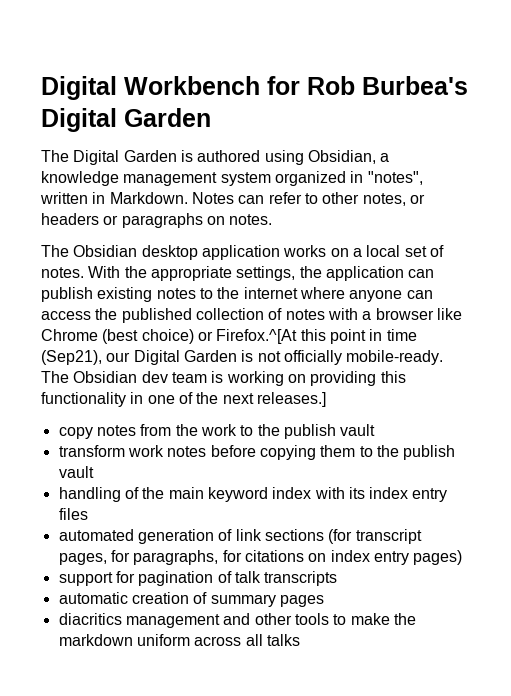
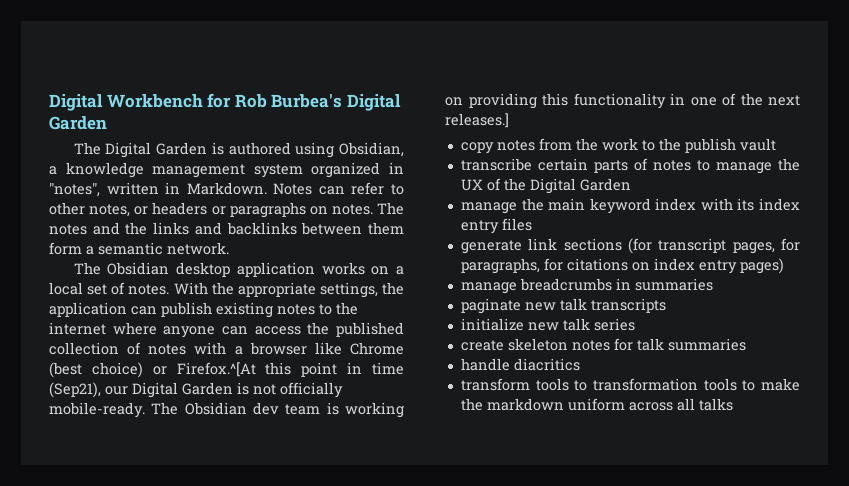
(273, 219) none -> [377,202,404,215] [49,222,405,235] [49,242,229,255] The notes and the links and backlinks between them form a semantic network.
[58,445,456,460] [58,466,94,478] [58,487,139,502] transform work notes before copying them to the publish vault // handling of -> [460,158,800,174] [460,178,631,194] [460,202,517,214] transcribe certain parts of notes to manage the UX of the Digital Garden // manage
[58,529,233,544] automated generation of -> [460,240,522,254] generate
[58,571,338,586] [58,592,324,607] [58,613,292,628] support for pagination of talk transcripts // automatic creation of summary pages // diacritics management and other -> [460,278,713,294] [460,298,666,314] [460,318,635,331] [460,338,746,351] [460,358,580,371] [460,378,698,391] manage breadcrumbs in summaries // paginate new talk transcripts // initialize new talk series // create skeleton notes for talk summaries // handle diacritics // transform tools to transformation

